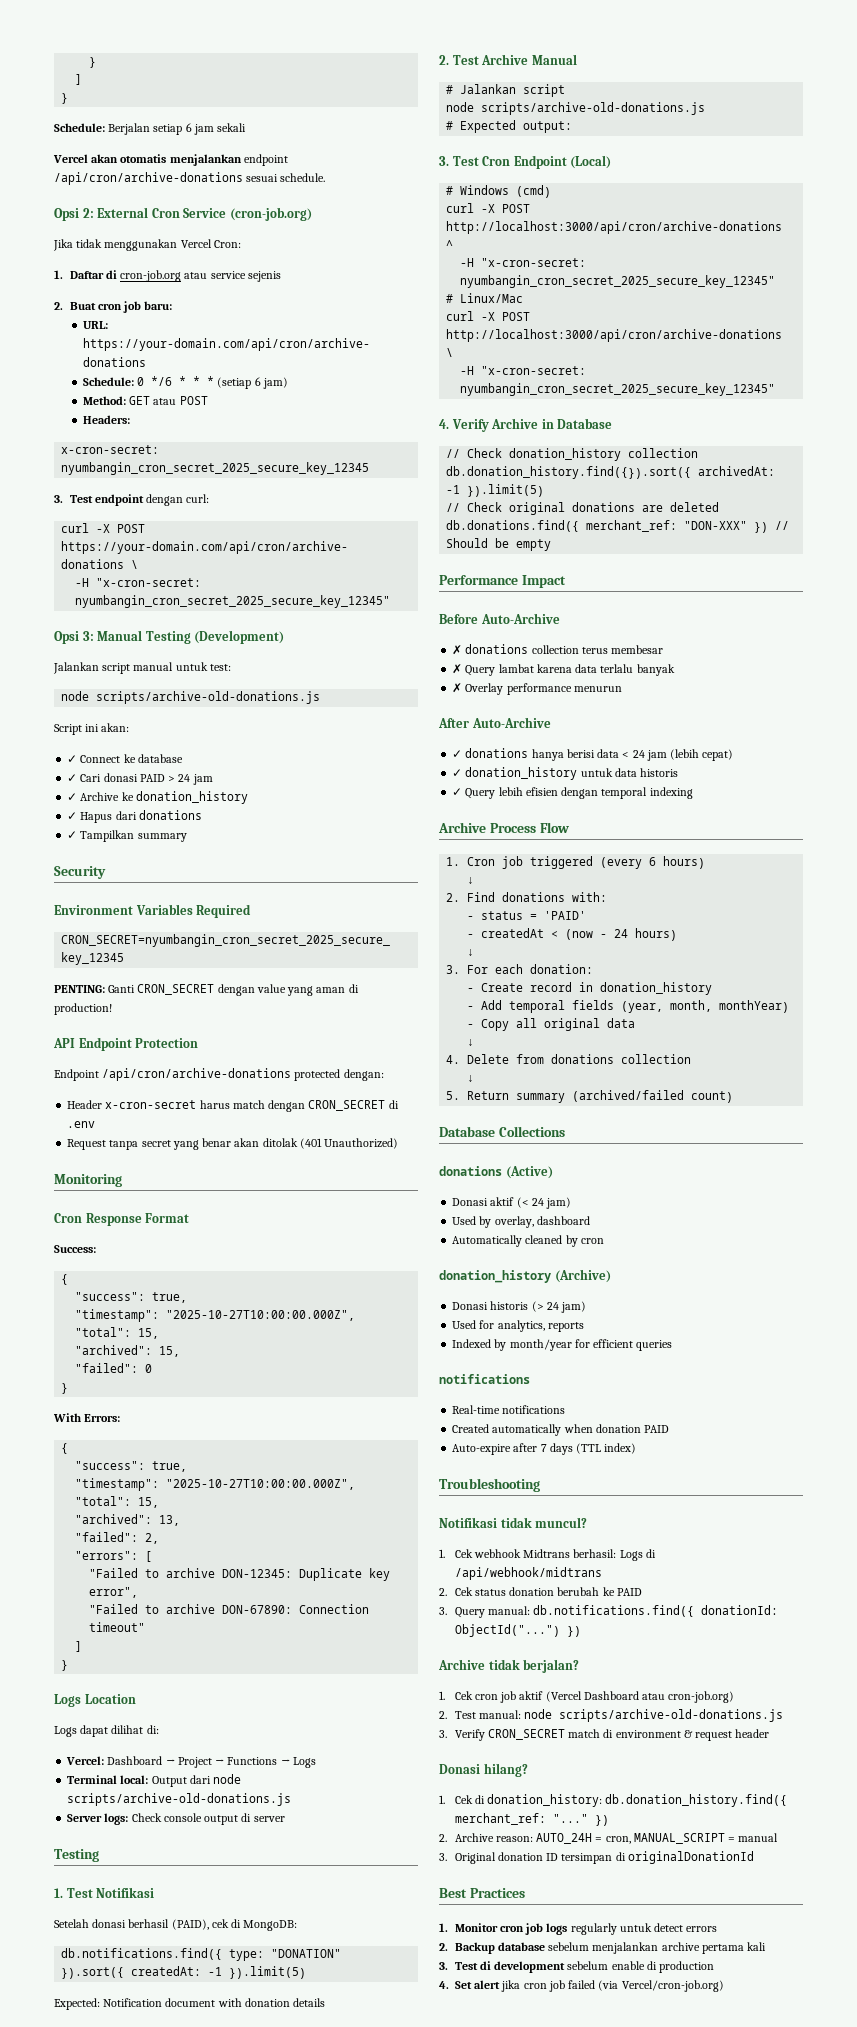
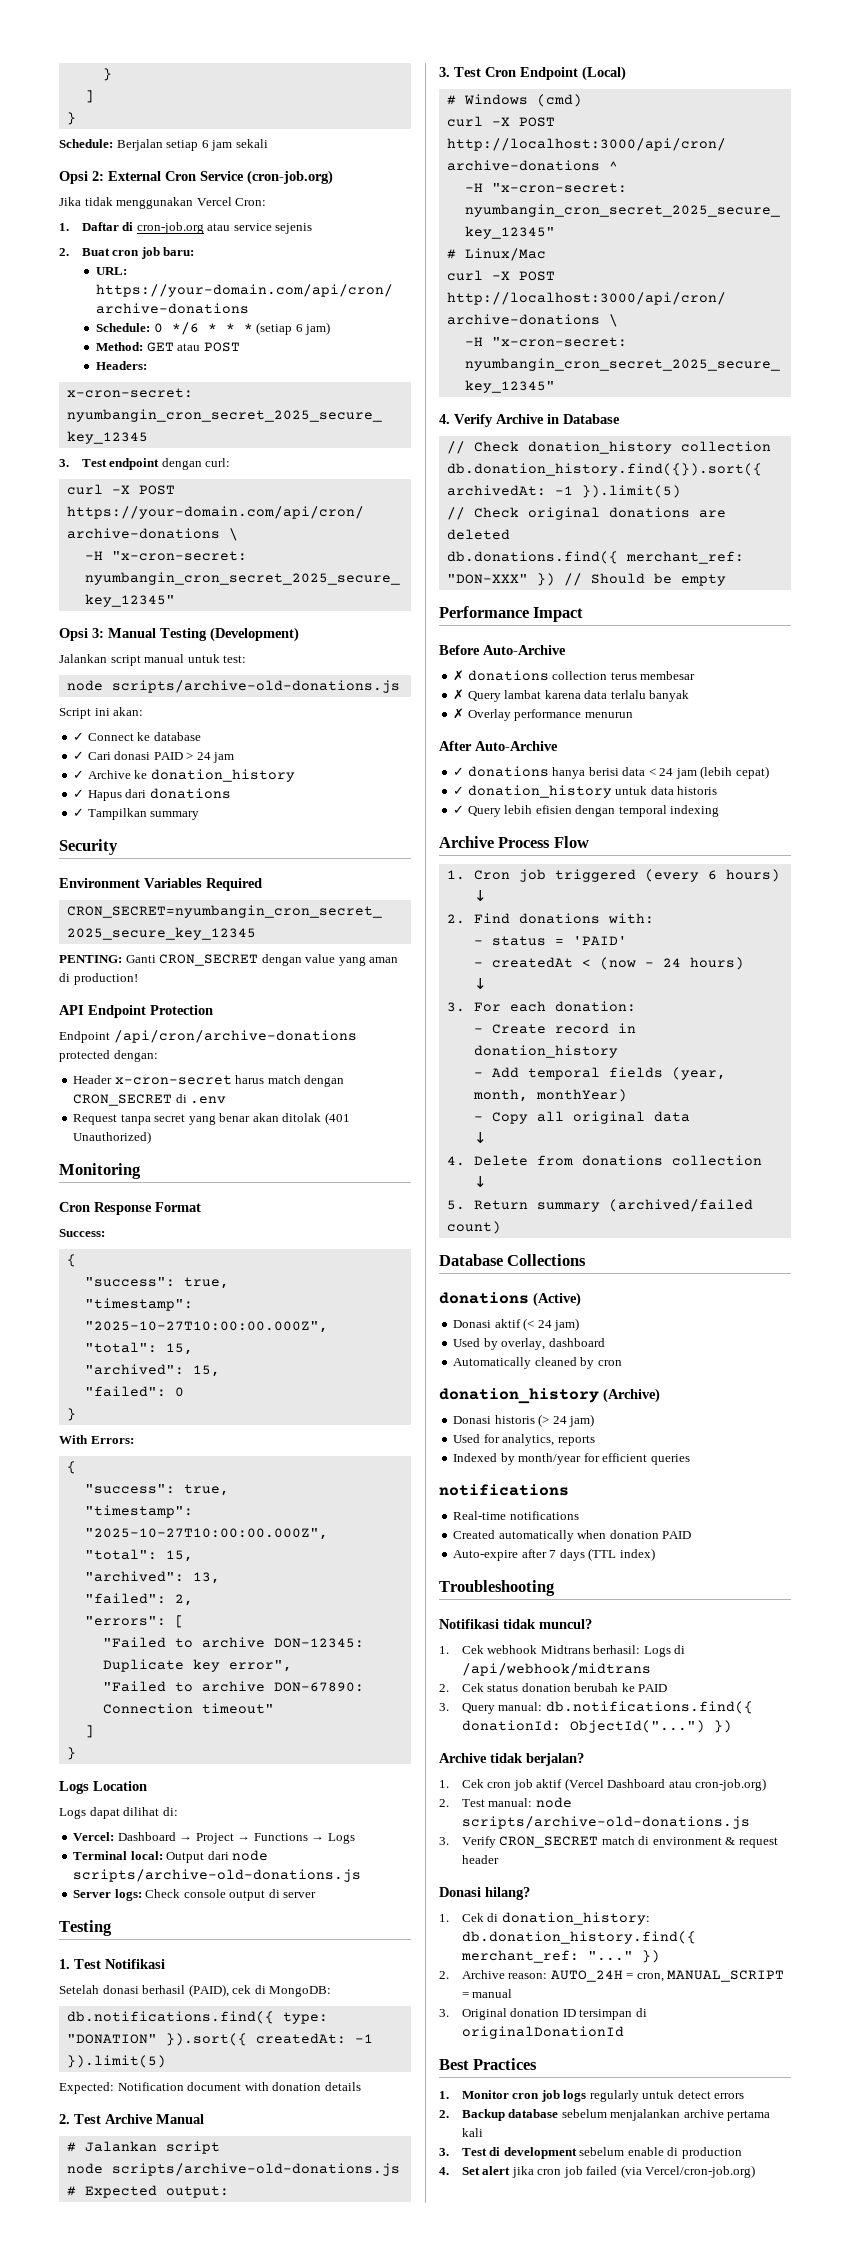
[53,154,288,166] [54,172,326,185] // Vercel akan otomatis menjalankan endpoint /api/cron/archive-donations sesuai schedule. -> (268, 143) none

